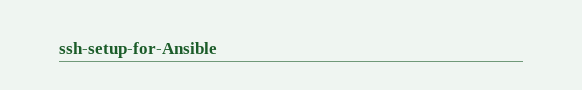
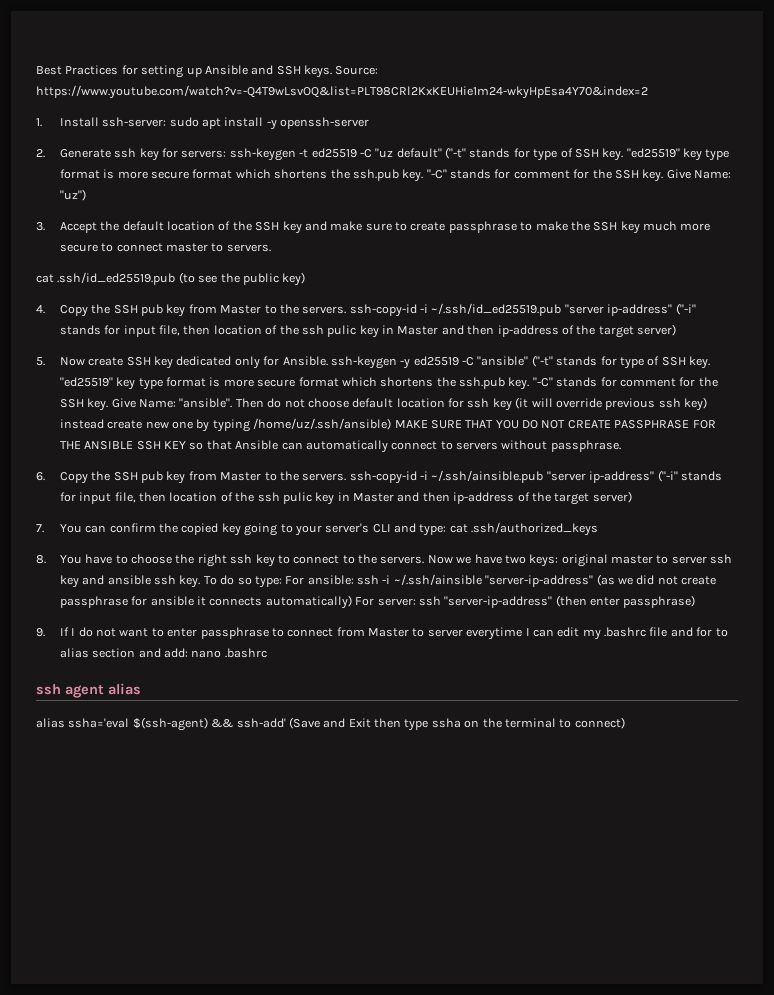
[59,42,217,58] ssh-setup-for-Ansible -> [36,65,379,78] [36,85,648,99] [36,117,370,130] [36,147,730,161] [59,169,732,182] [59,189,86,201] [36,221,711,234] [59,243,271,252] [36,272,306,286] [36,303,696,317] [59,324,677,338] [36,355,711,369] [59,377,718,390] [59,397,708,411] [59,418,716,432] [59,440,621,453] [36,470,722,484] [59,491,632,505] [36,522,599,536] [36,554,733,567] [59,574,717,588] [59,595,696,609] [36,627,728,640] [59,648,267,658] [36,683,141,698] [36,717,625,731] Best Practices for setting up Ansible and SSH keys. Source: https://www.youtube.com/watch?v=-Q4T9wLsvOQ&list=PLT98CRl2KxKEUHie1m24-wkyHpEsa4Y70&index=2 // 1. Install ssh-server: sudo apt install -y openssh-server // 2. Generate ssh key for servers: ssh-keygen -t ed25519 -C "uz default" ("-t" stands for type of SSH key. "ed25519" key type format is more secure format which shortens the ssh.pub key. "-C" stands for comment for the SSH key. Give Name: "uz") // 3. Accept the default location of the SSH key and make sure to create passphrase to make the SSH key much more secure to connect master to servers. // cat .ssh/id_ed25519.pub (to see the public key) // 4. Copy the SSH pub key from Master to the servers. ssh-copy-id -i ~/.ssh/id_ed25519.pub "server ip-address" ("-i" stands for input file, then location of the ssh pulic key in Master and then ip-address of the target server) // 5. Now create SSH key dedicated only for Ansible. ssh-keygen -y ed25519 -C "ansible" ("-t" stands for type of SSH key. "ed25519" key type format is more secure format which shortens the ssh.pub key. "-C" stands for comment for the SSH key. Give Name: "ansible". Then do not choose default location for ssh key (it will override previous ssh key) instead create new one by typing /home/uz/.ssh/ansible) MAKE SURE THAT YOU DO NOT CREATE PASSPHRASE FOR THE ANSIBLE SSH KEY so that Ansible can automatically connect to servers without passphrase. // 6. Copy the SSH pub key from Master to the servers. ssh-copy-id -i ~/.ssh/ainsible.pub "server ip-address" ("-i" stands for input file, then location of the ssh pulic key in Master and then ip-address of the target server) // 7. You can confirm the copied key going to your server's CLI and type: cat .ssh/authorized_keys // 8. You have to choose the right ssh key to connect to the servers. Now we have two keys: original master to server ssh key and ansible ssh key. To do so type: For ansible: ssh -i ~/.ssh/ainsible "server-ip-address" (as we did not create passphrase for ansible it connects automatically) For server: ssh "server-ip-address" (then enter passphrase) // 9. If I do not want to enter passphrase to connect from Master to server everytime I can edit my .bashrc file and for to alias section and add: nano .bashrc // ssh agent alias // alias ssha='eval $(ssh-agent) && ssh-add' (Save and Exit then type ssha on the terminal to connect)

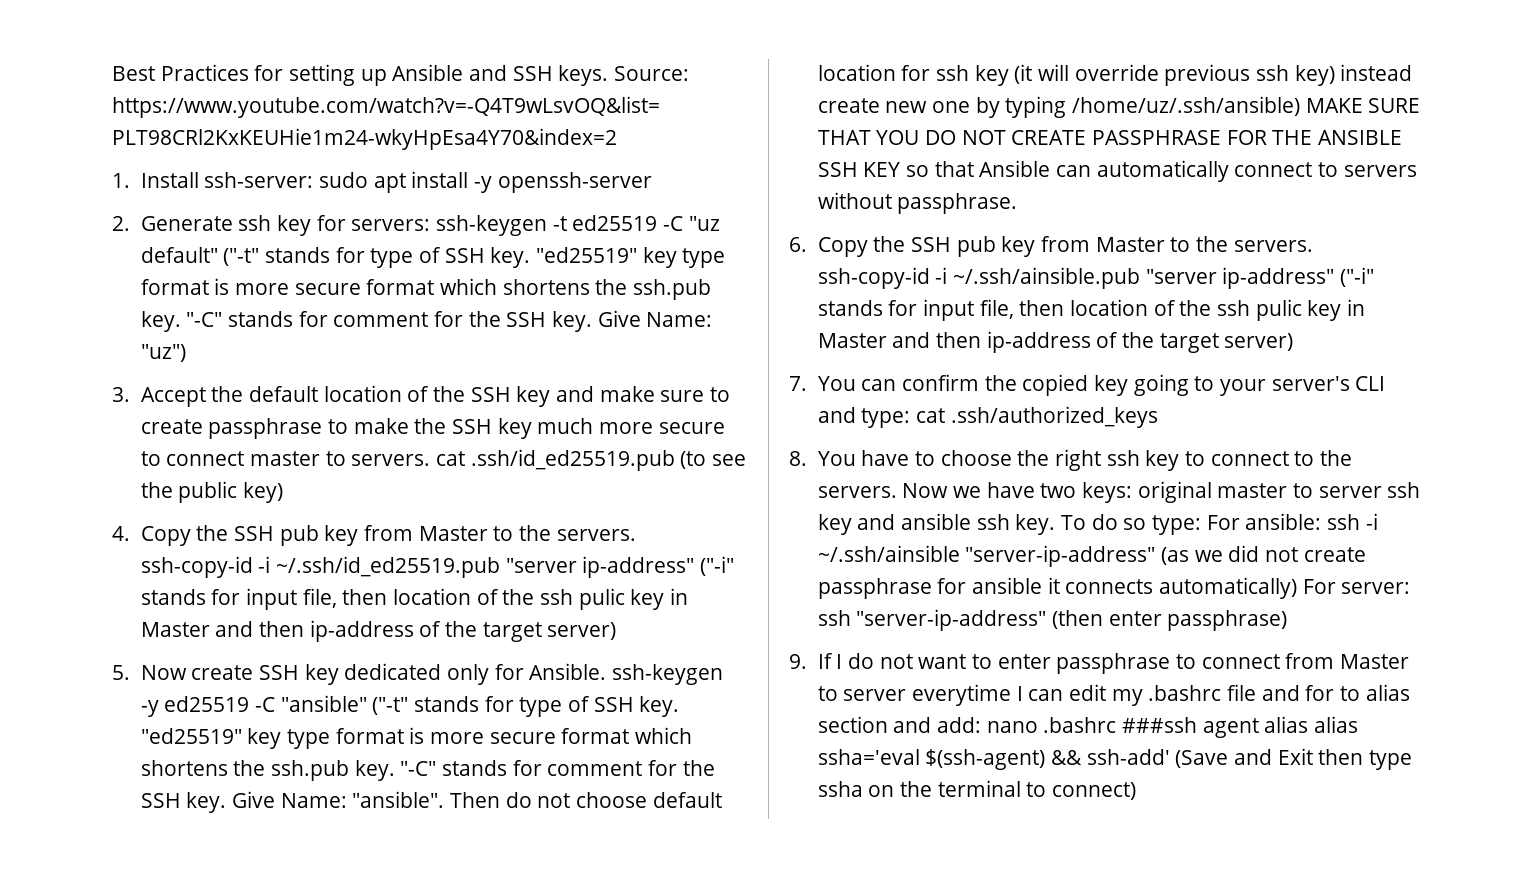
(271, 248) // -> (431, 460) none
[36,684,61,695] // ssh -> [1121,717,1197,733] ###ssh
(141, 689) // -> (1309, 724) none

